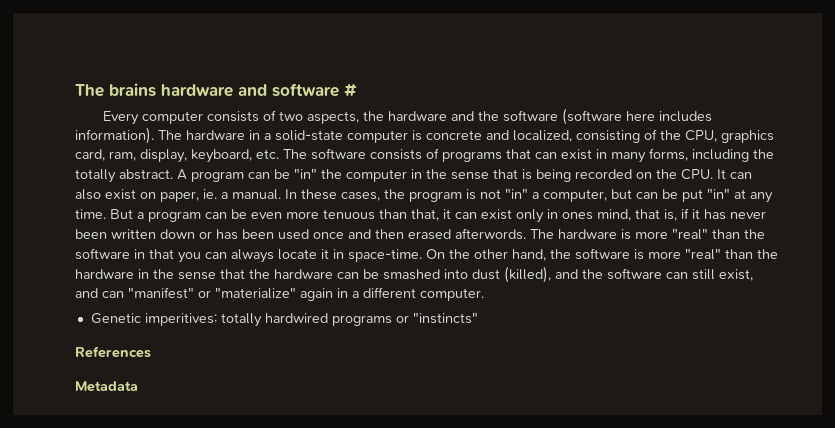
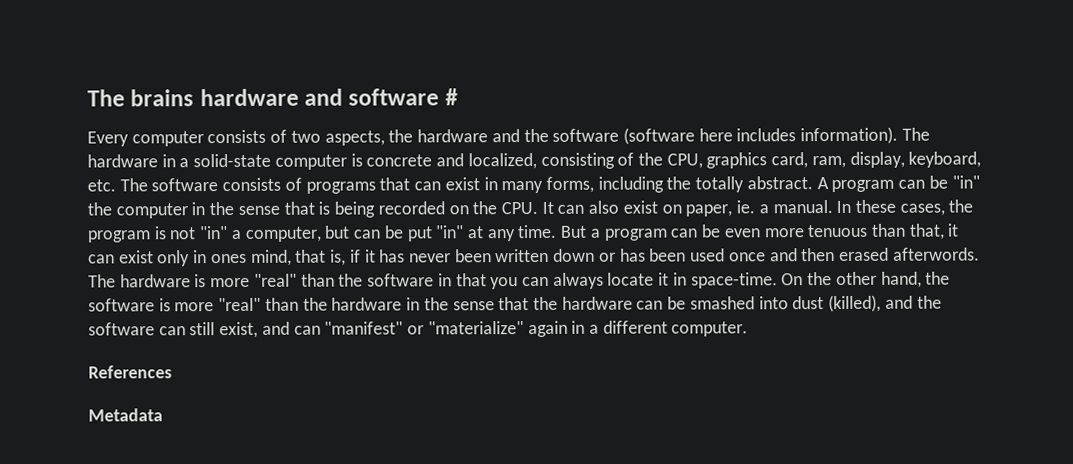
[90,312,478,327] // Genetic imperitives: totally hardwired programs or "instincts" -> (749, 329) none

